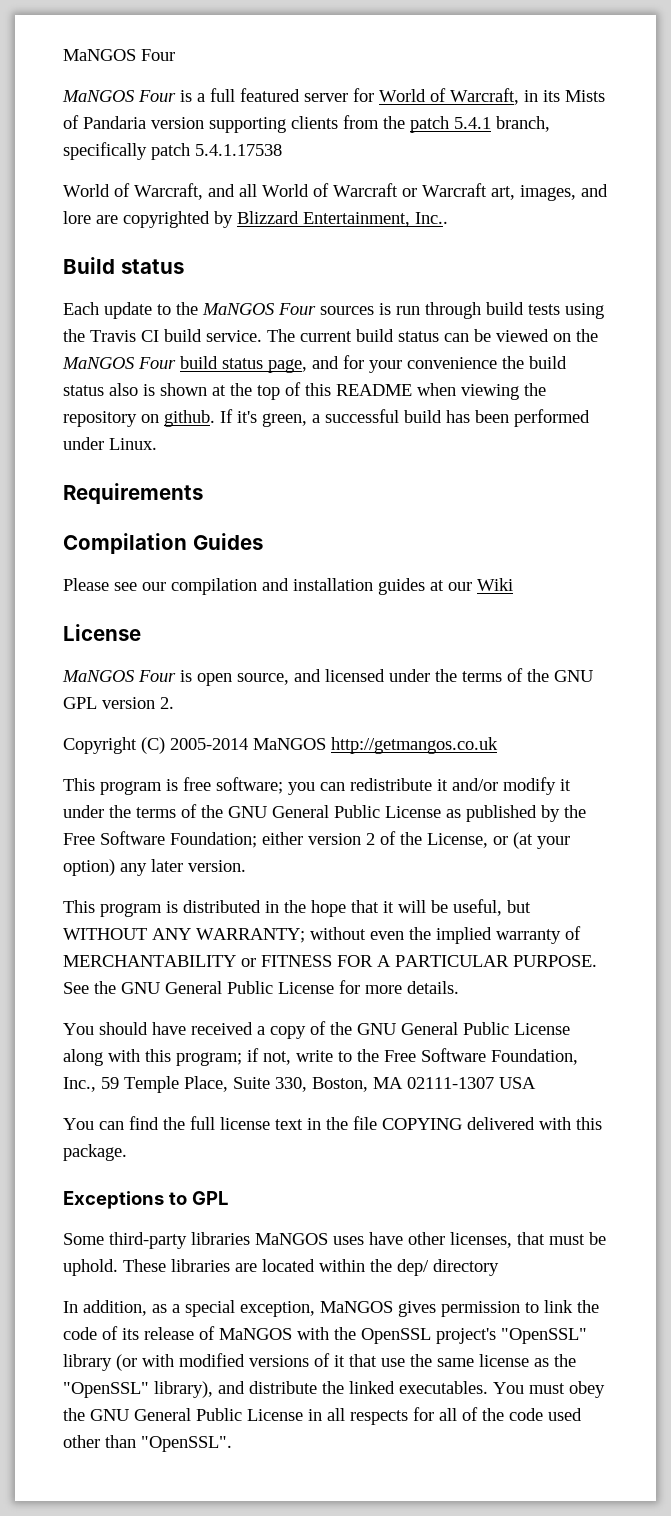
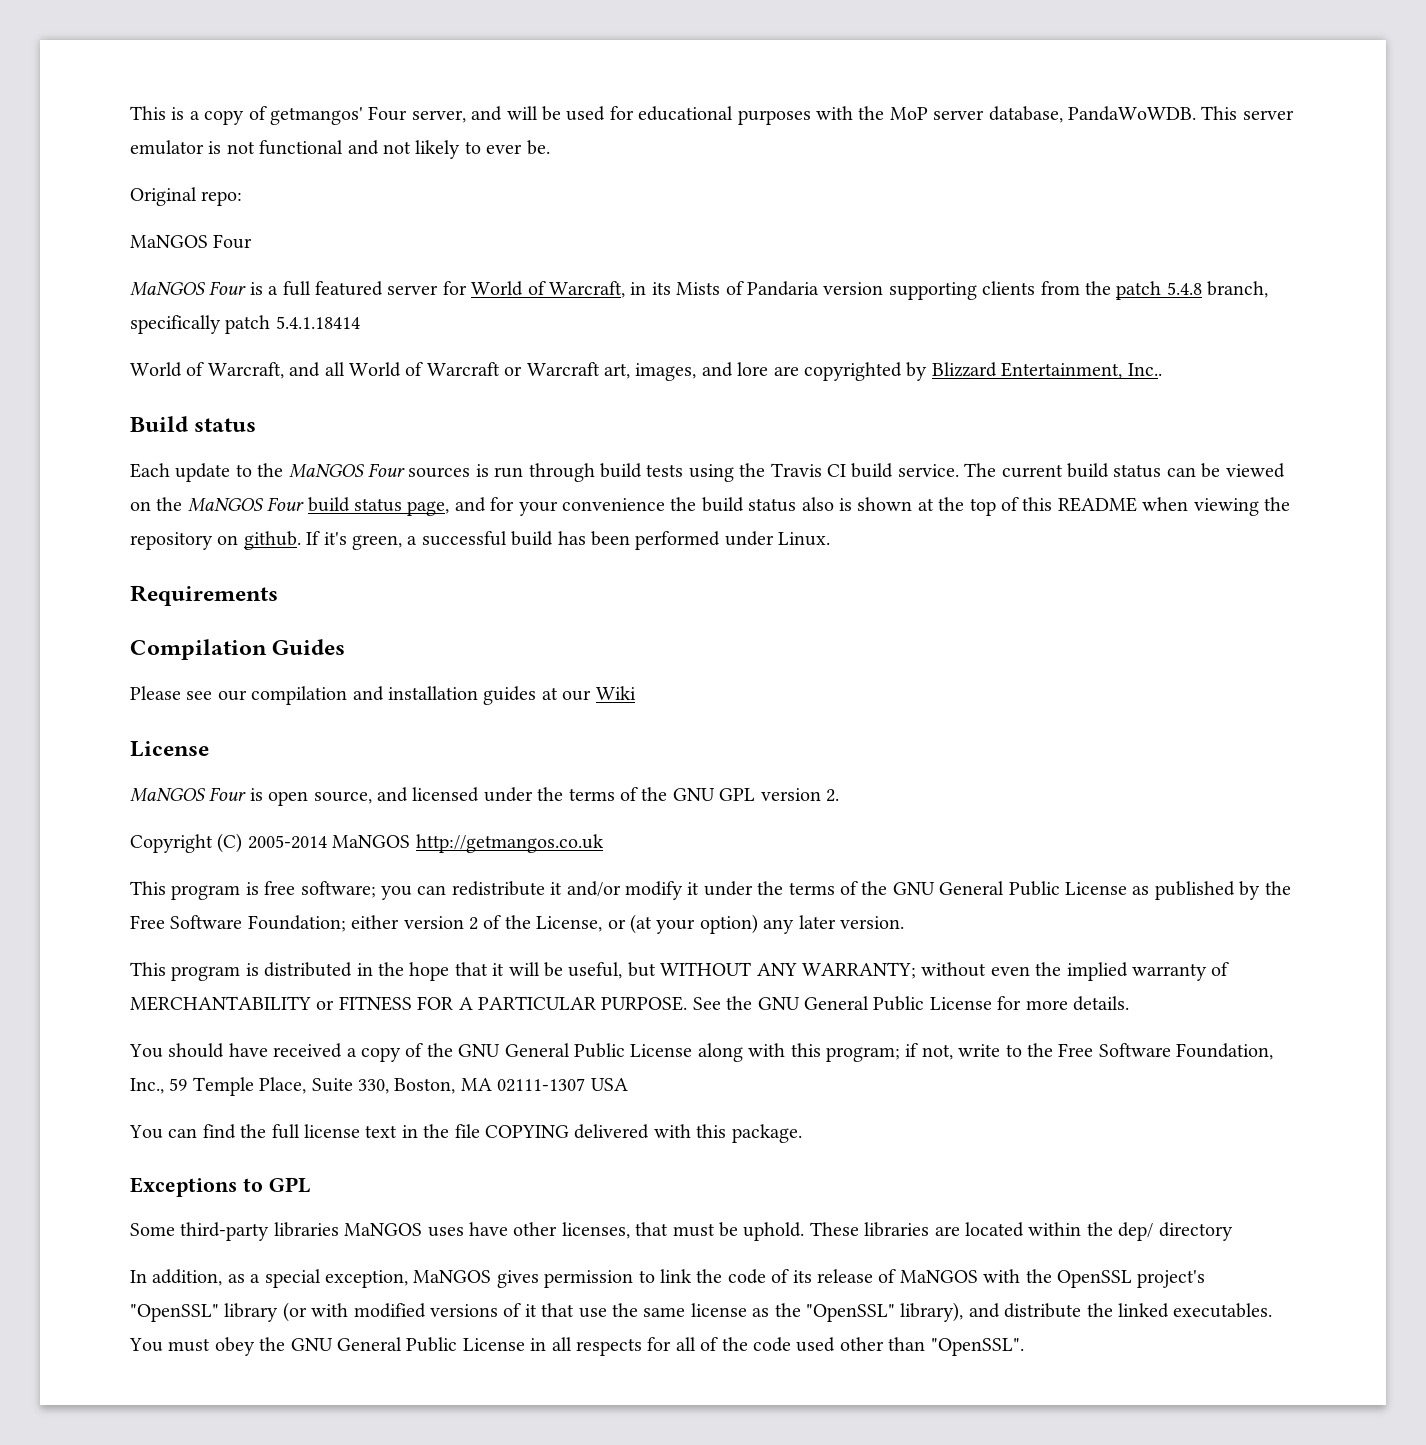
(63, 55) none -> [130,106,1294,125] [130,140,550,159] [130,187,243,206] This is a copy of getmangos' Four server, and will be used for educational purposes with the MoP server database, PandaWoWDB. This server emulator is not functional and not likely to ever be. // Original repo: //
[454,117,491,129] 5.4.1 -> [1166,282,1202,295] 5.4.8
[195,144,282,156] 5.4.1.17538 -> [275,316,360,329] 5.4.1.18414

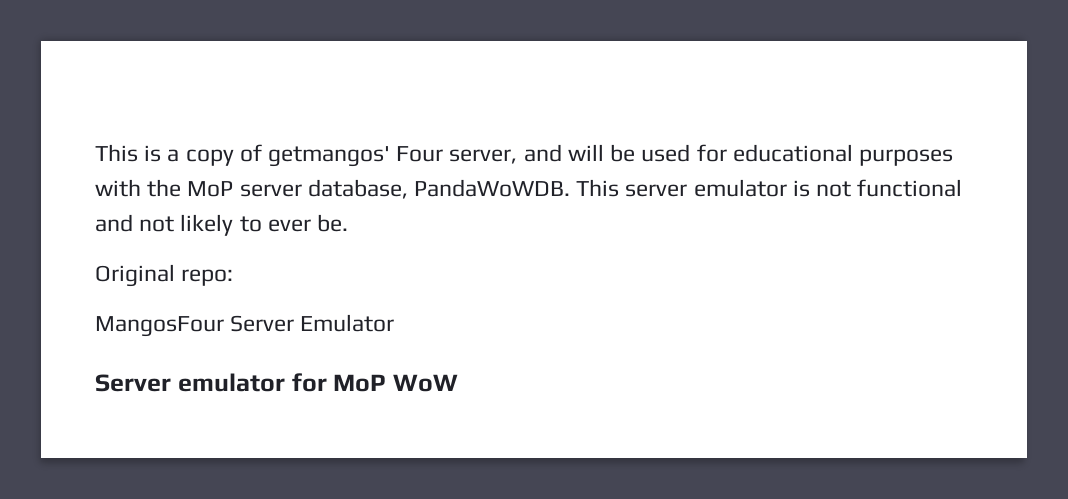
[130,234,253,249] [130,281,1269,300] [130,315,360,334] [130,362,1162,381] [130,416,257,432] [130,463,1285,482] [130,497,1290,516] [130,531,831,550] [130,585,278,606] [130,639,346,660] [130,686,636,705] [130,741,209,757] [130,787,839,806] [130,833,604,853] [130,881,1291,900] [130,914,904,934] [130,962,1230,981] [130,996,1129,1011] [129,1043,1274,1062] [130,1077,628,1096] [129,1124,802,1143] [130,1177,310,1197] [130,1222,1233,1241] [130,1269,1206,1288] [130,1302,1273,1322] [129,1337,1024,1356] MaNGOS Four // MaNGOS Four is a full featured server for World of Warcraft, in its Mists of Pandaria version supporting clients from the patch 5.4.8 branch, specifically patch 5.4.1.18414 // World of Warcraft, and all World of Warcraft or Warcraft art, images, and lore are copyrighted by Blizzard Entertainment, Inc.. // Build status // Each update to the MaNGOS Four sources is run through build tests using the Travis CI build service. The current build status can be viewed on the MaNGOS Four build status page, and for your convenience the build status also is shown at the top of this README when viewing the repository on github. If it's green, a successful build has been performed under Linux. // Requirements // Compilation Guides // Please see our compilation and installation guides at our Wiki // License // MaNGOS Four is open source, and licensed under the terms of the GNU GPL version 2. // Copyright (C) 2005-2014 MaNGOS http://getmangos.co.uk // This program is free software; you can redistribute it and/or modify it under the terms of the GNU General Public License as published by the Free Software Foundation; either version 2 of the License, or (at your option) any later version. // This program is distributed in the hope that it will be useful, but WITHOUT ANY WARRANTY; without even the implied warranty of MERCHANTABILITY or FITNESS FOR A PARTICULAR PURPOSE. See the GNU General Public License for more details. // You should have received a copy of the GNU General Public License along with this program; if not, write to the Free Software Foundation, Inc., 59 Temple Place, Suite 330, Boston, MA 02111-1307 USA // You can find the full license text in the file COPYING delivered with this package. // Exceptions to GPL // Some third-party libraries MaNGOS uses have other licenses, that must be uphold. These libraries are located within the dep/ directory // In addition, as a special exception, MaNGOS gives permission to link the code of its release of MaNGOS with the OpenSSL project's "OpenSSL" library (or with modified versions of it that use the same license as the "OpenSSL" library), and distribute the linked executables. You must obey the GNU General Public License in all respects for all of the code used other than "OpenSSL". -> [95,314,395,337] [95,373,458,392] MangosFour Server Emulator // Server emulator for MoP WoW

